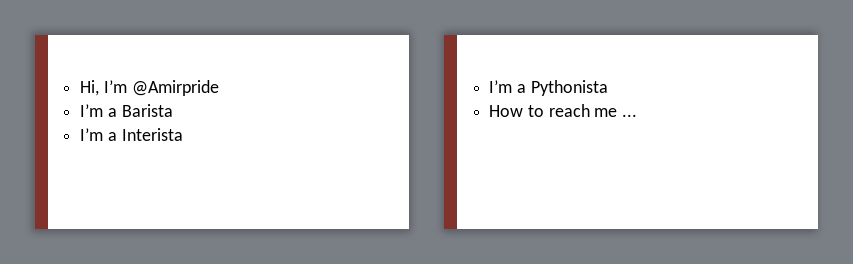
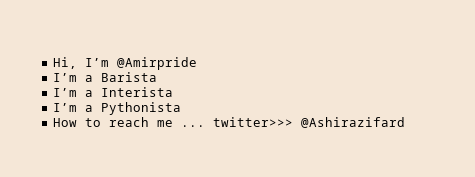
(638, 115) none -> [212,117,405,128] twitter>>> @Ashirazifard

